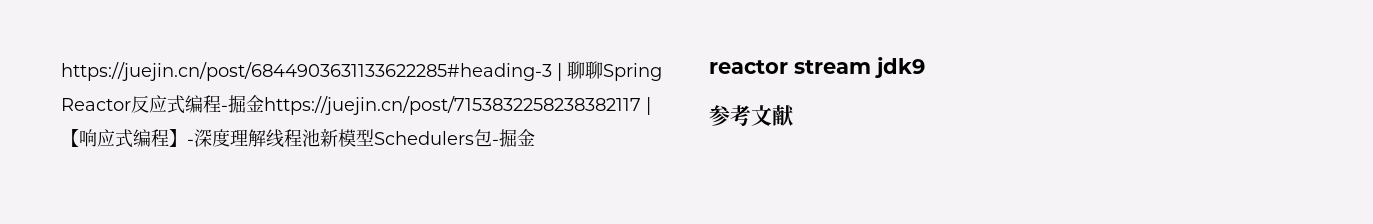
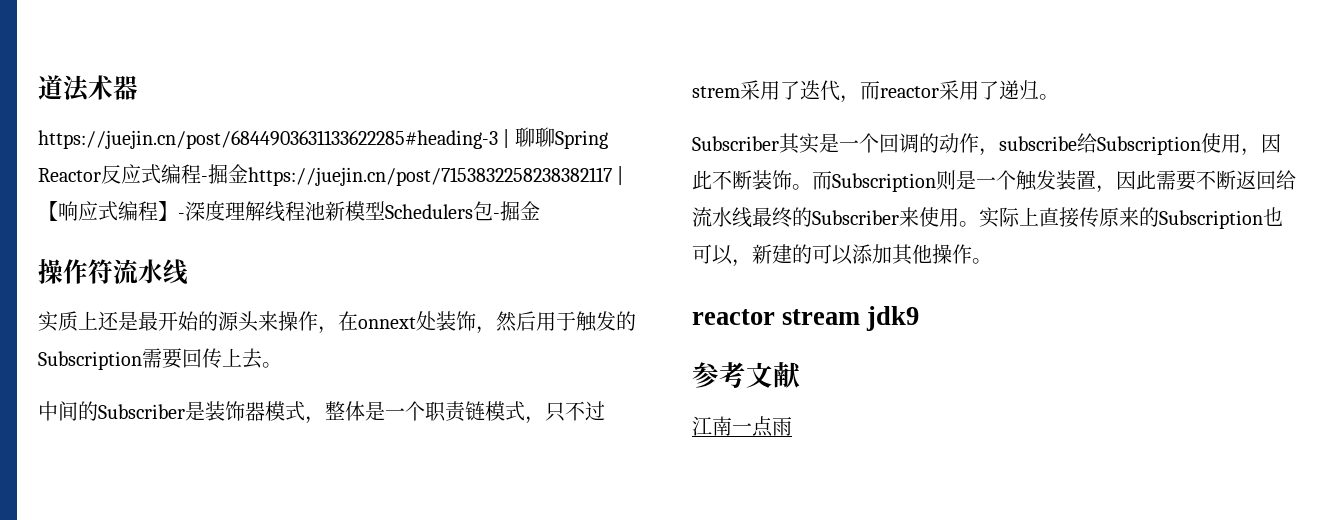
(61, 71) none -> [38,75,138,102] 道法术器 //
(535, 137) none -> [38,259,188,285] [38,311,636,334] [38,348,282,370] [38,401,605,424] [692,80,1059,103] [692,133,1281,156] [692,170,1296,193] [692,207,1283,229] [692,244,992,267] // 操作符流水线 // 实质上还是最开始的源头来操作，在onnext处装饰，然后用于触发的Subscription需要回传上去。 // 中间的Subscriber是装饰器模式，整体是一个职责链模式，只不过strem采用了迭代，而reactor采用了递归。 // Subscriber其实是一个回调的动作，subscribe给Subscription使用，因此不断装饰。而Subscription则是一个触发装置，因此需要不断返回给流水线最终的Subscriber来使用。实际上直接传原来的Subscription也可以，新建的可以添加其他操作。
(795, 115) none -> [692,416,792,437] // 江南一点雨

